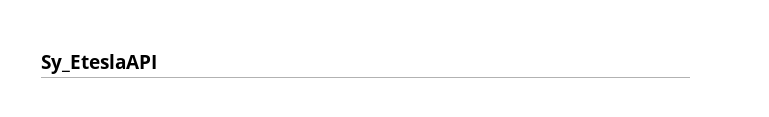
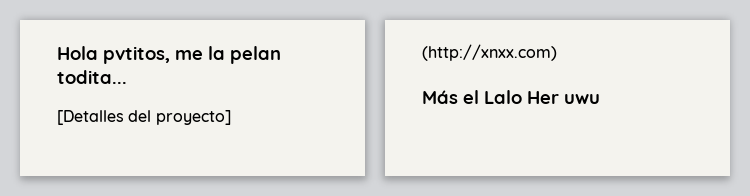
[41,54,157,74] Sy_EteslaAPI -> [57,46,281,64] [57,70,127,84] [57,110,231,125] [422,44,557,61] [422,90,600,104] Hola pvtitos, me la pelan todita... // [Detalles del proyecto] (http://xnxx.com) // Más el Lalo Her uwu

